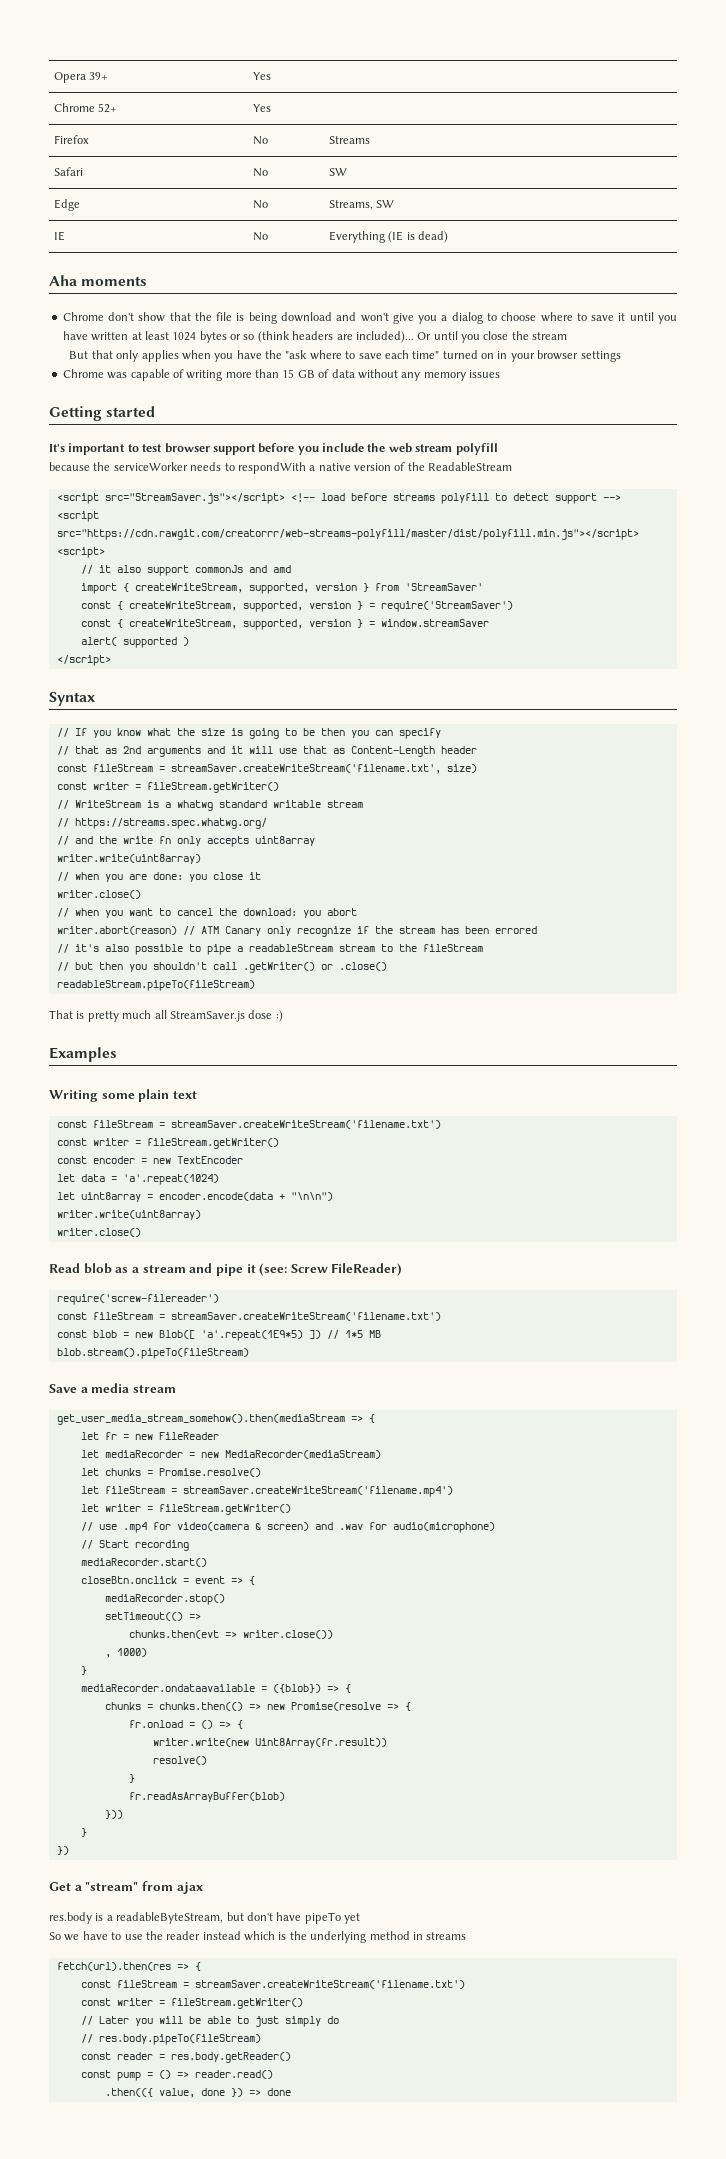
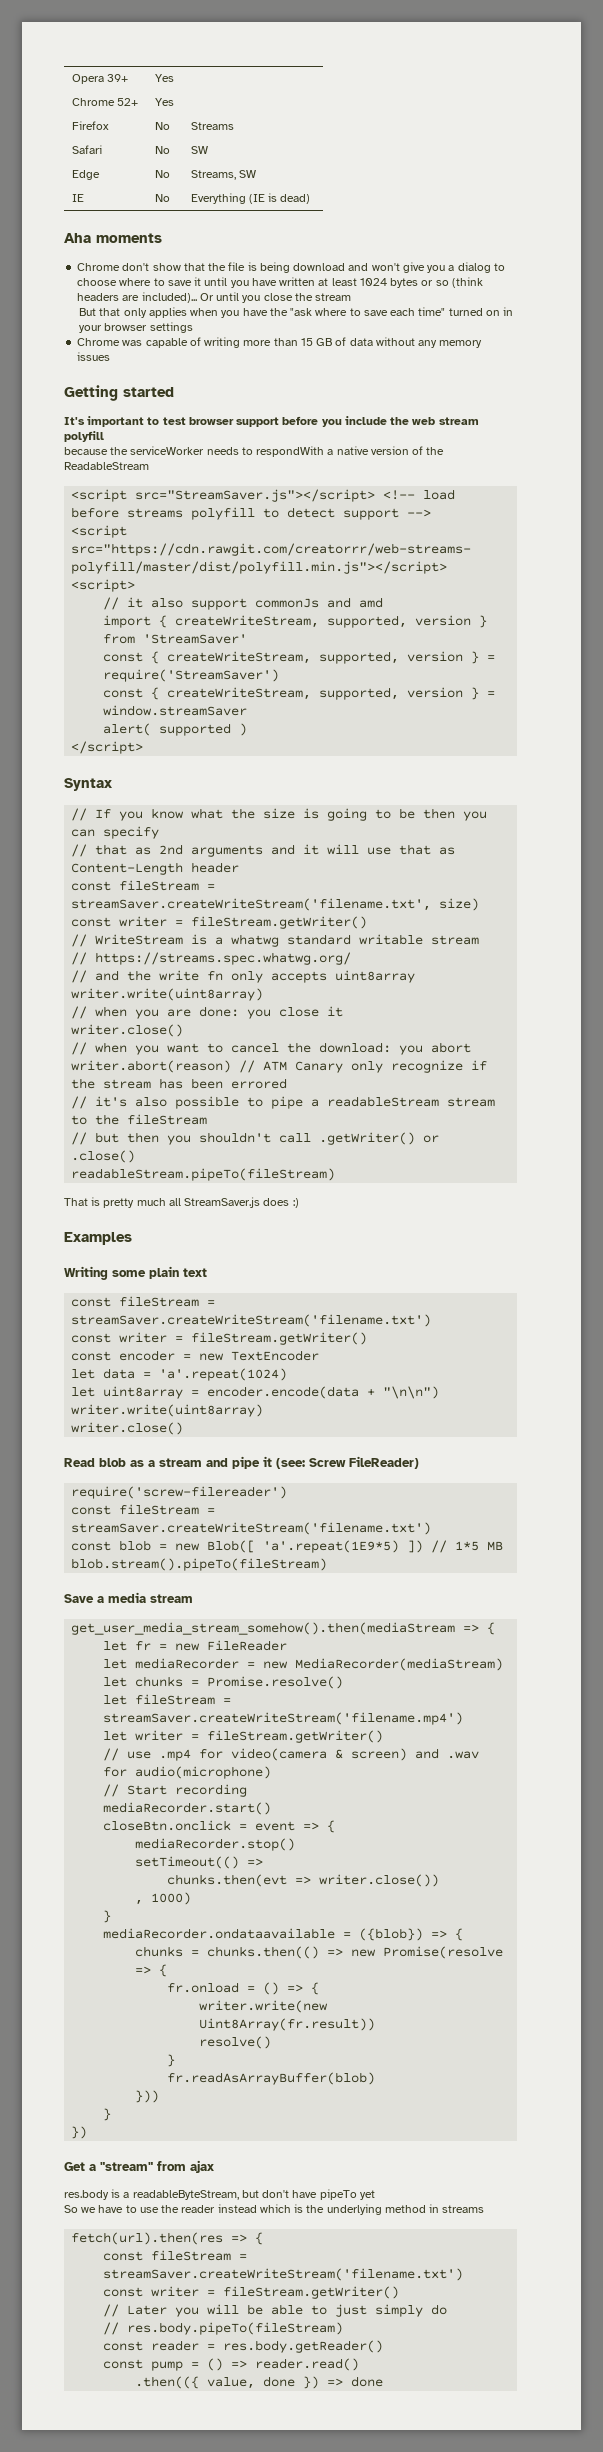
[248,1010,273,1019] dose -> [263,1198,290,1206] does

